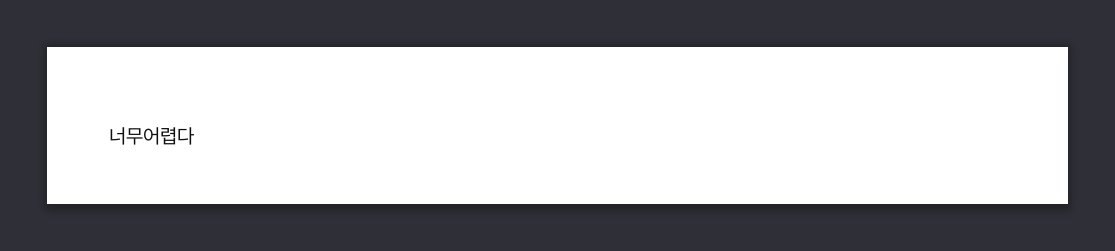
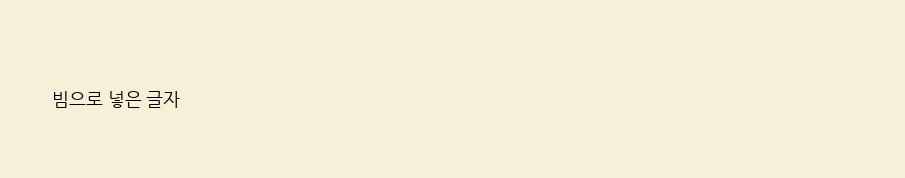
[109,127,195,145] 너무어렵다 -> [52,91,181,108] 빔으로 넣은 글자

